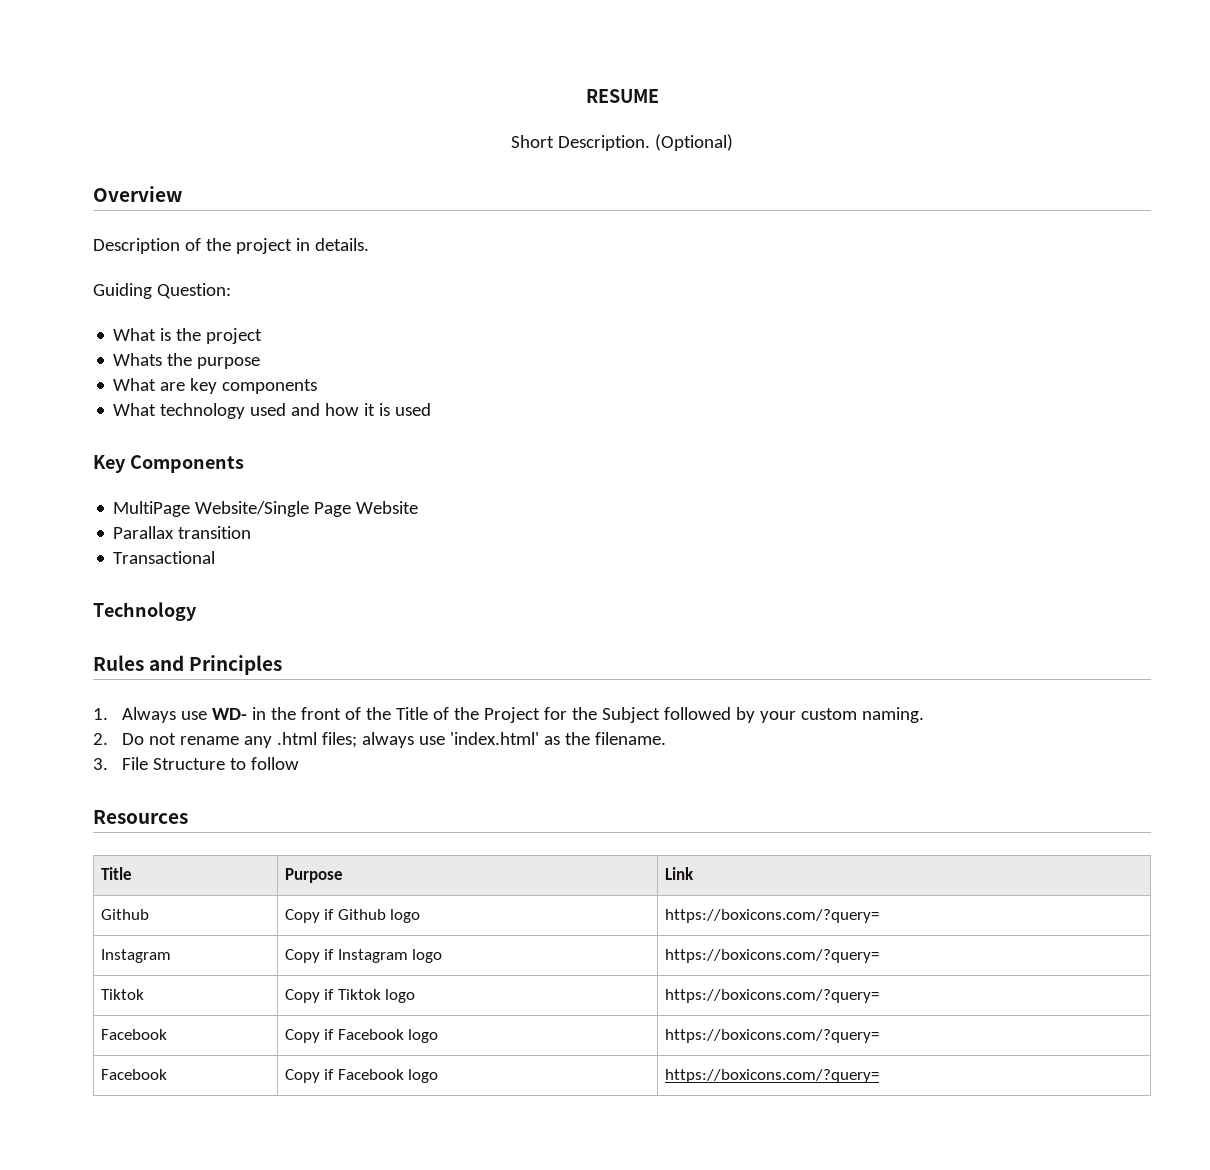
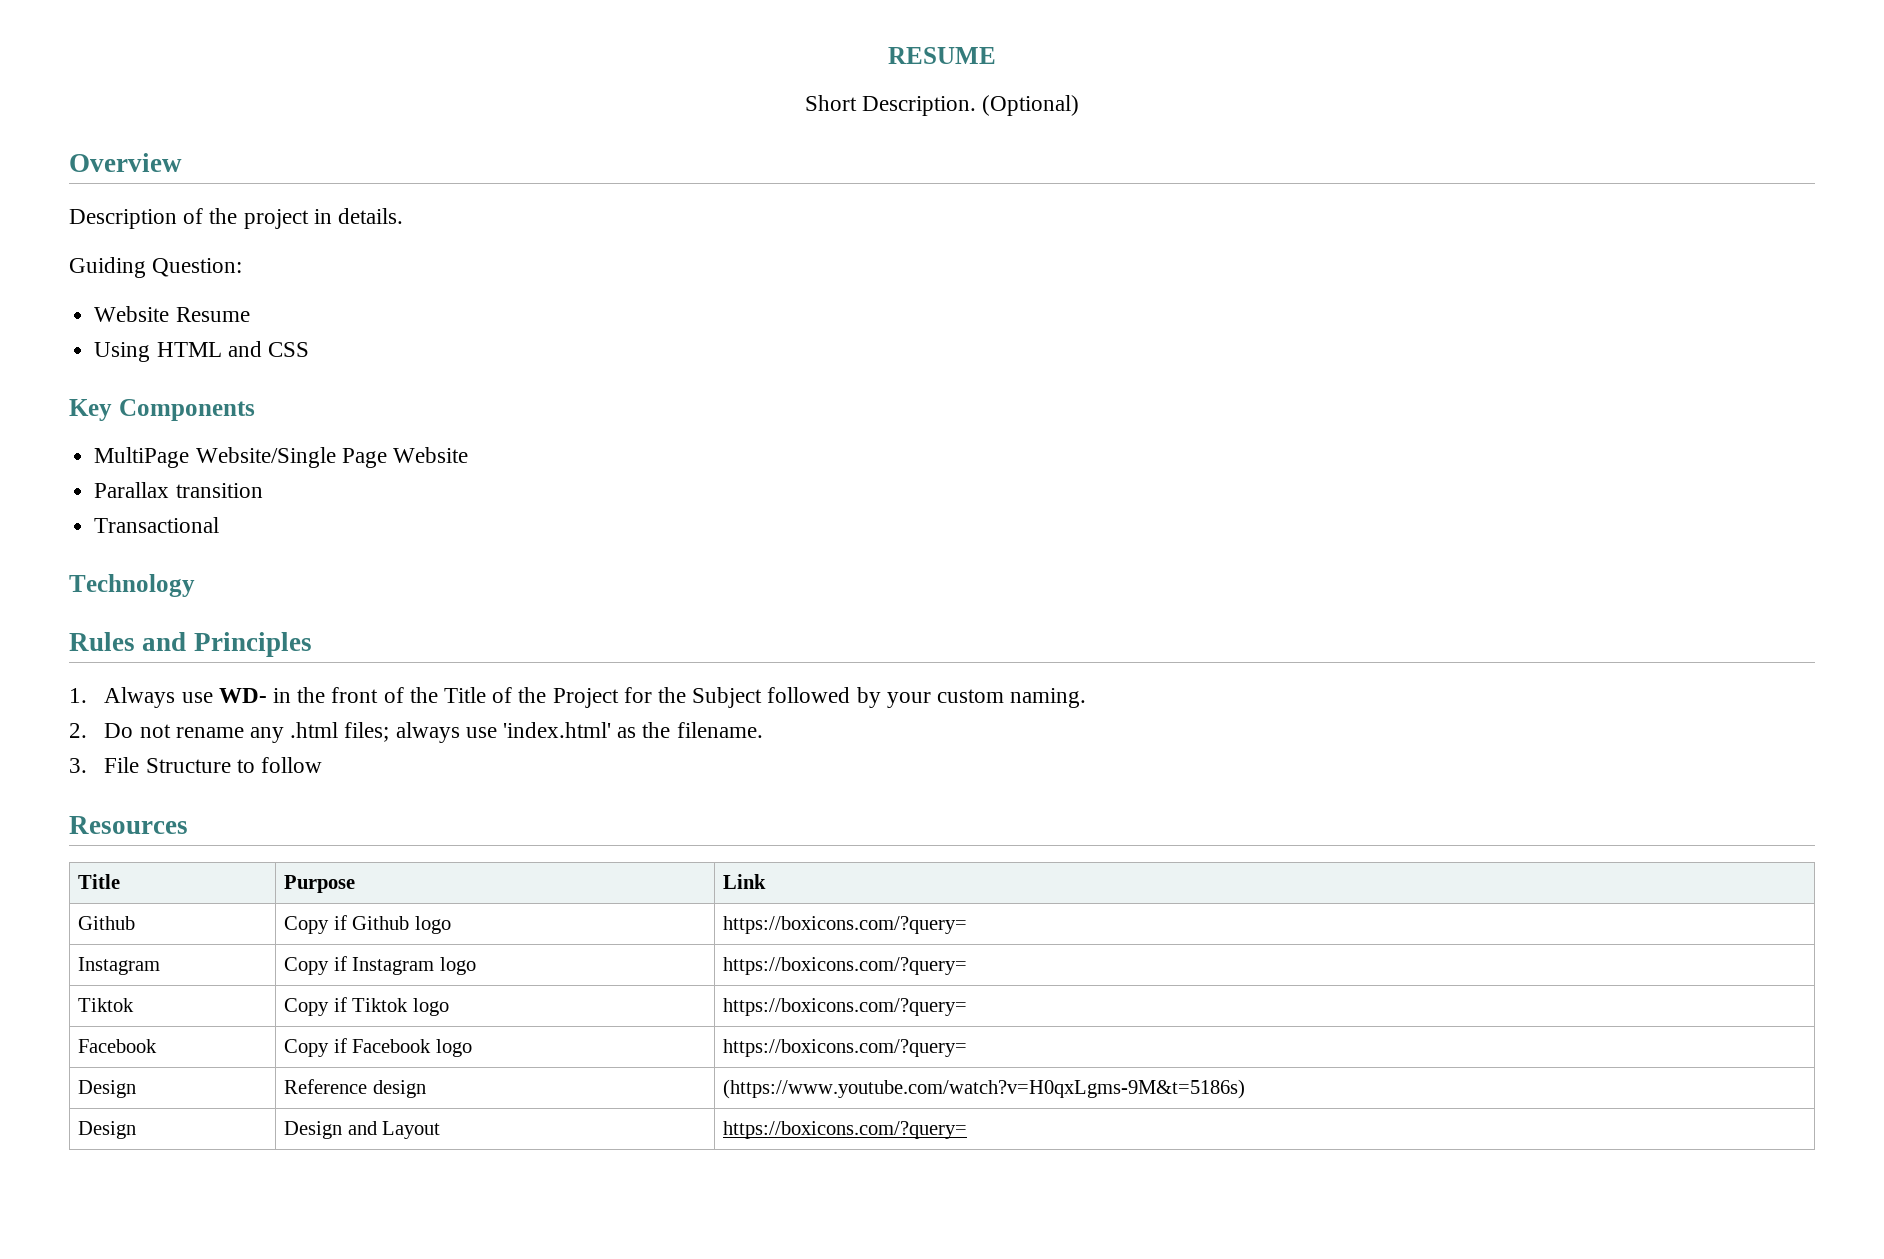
[113,328,263,344] [113,353,261,369] [113,378,318,394] [113,403,432,419] What is the project // Whats the purpose // What are key components // What technology used and how it is used -> [94,306,250,322] [94,341,309,362] Website Resume // Using HTML and CSS
[100,1069,167,1080] [284,1069,438,1083] Facebook | Copy if Facebook logo -> [78,1080,137,1098] [284,1079,426,1098] [723,1079,1246,1099] [78,1121,137,1139] [284,1121,441,1139] Design | Reference design | (https://www.youtube.com/watch?v=H0qxLgms-9M&t=5186s) // Design | Design and Layout

